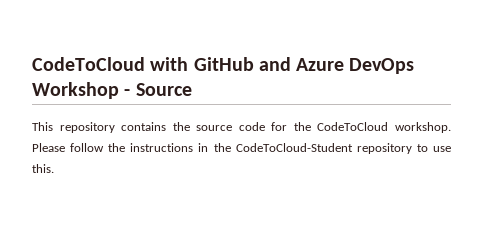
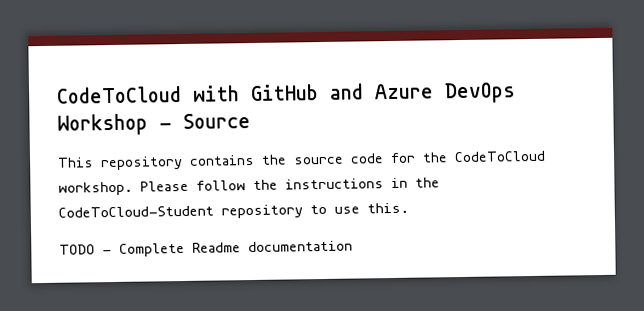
(54, 168) none -> [59,240,353,257] // TODO - Complete Readme documentation

